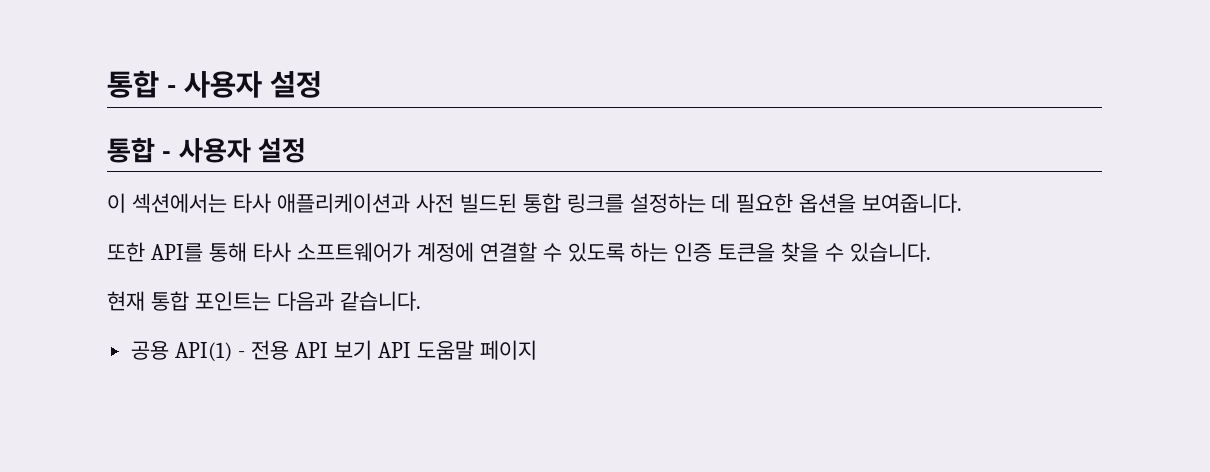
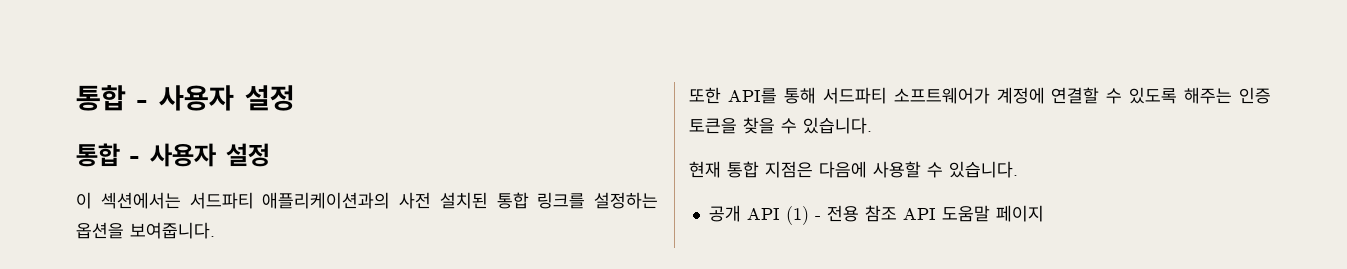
[232,193,517,213] 타사 애플리케이션과 사전 빌드된 -> [189,192,488,209] 서드파티 애플리케이션과의 사전 설치된
[711,193,794,213] 데 필요한 -> (658, 200) none
[252,242,291,262] 타사 -> [822,87,887,104] 서드파티
[630,242,669,262] 하는 -> [1184,87,1233,104] 해주는
[194,291,421,311] [131,340,372,362] 포인트는 다음과 같습니다. // 공용 API(1) - 전용 API 보기 -> [765,161,1018,178] [708,205,897,225] 지점은 다음에 사용할 수 있습니다. // 공개 API (1) - 전용 참조

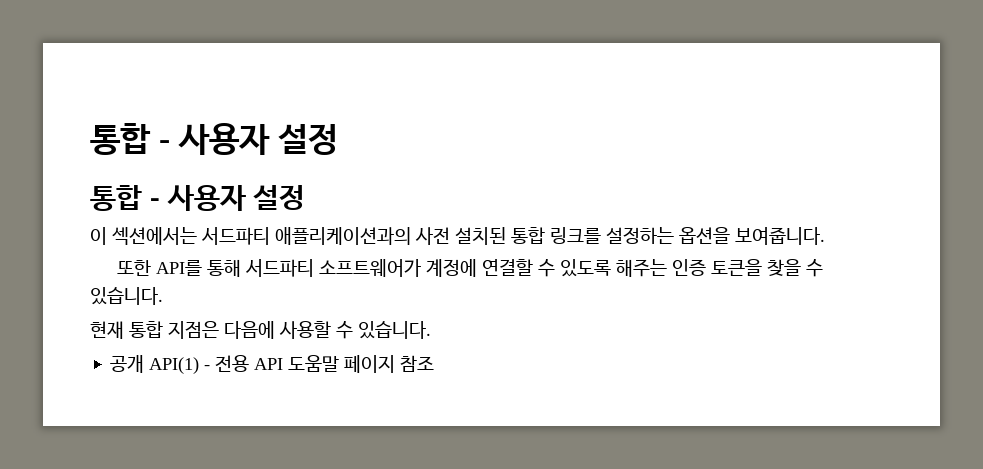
[746,206,809,225] API (1) -> [149,357,200,374] API(1)
[864,205,897,222] 참조 -> (250, 363) none
(1044, 213) none -> [400,355,435,372] 참조

